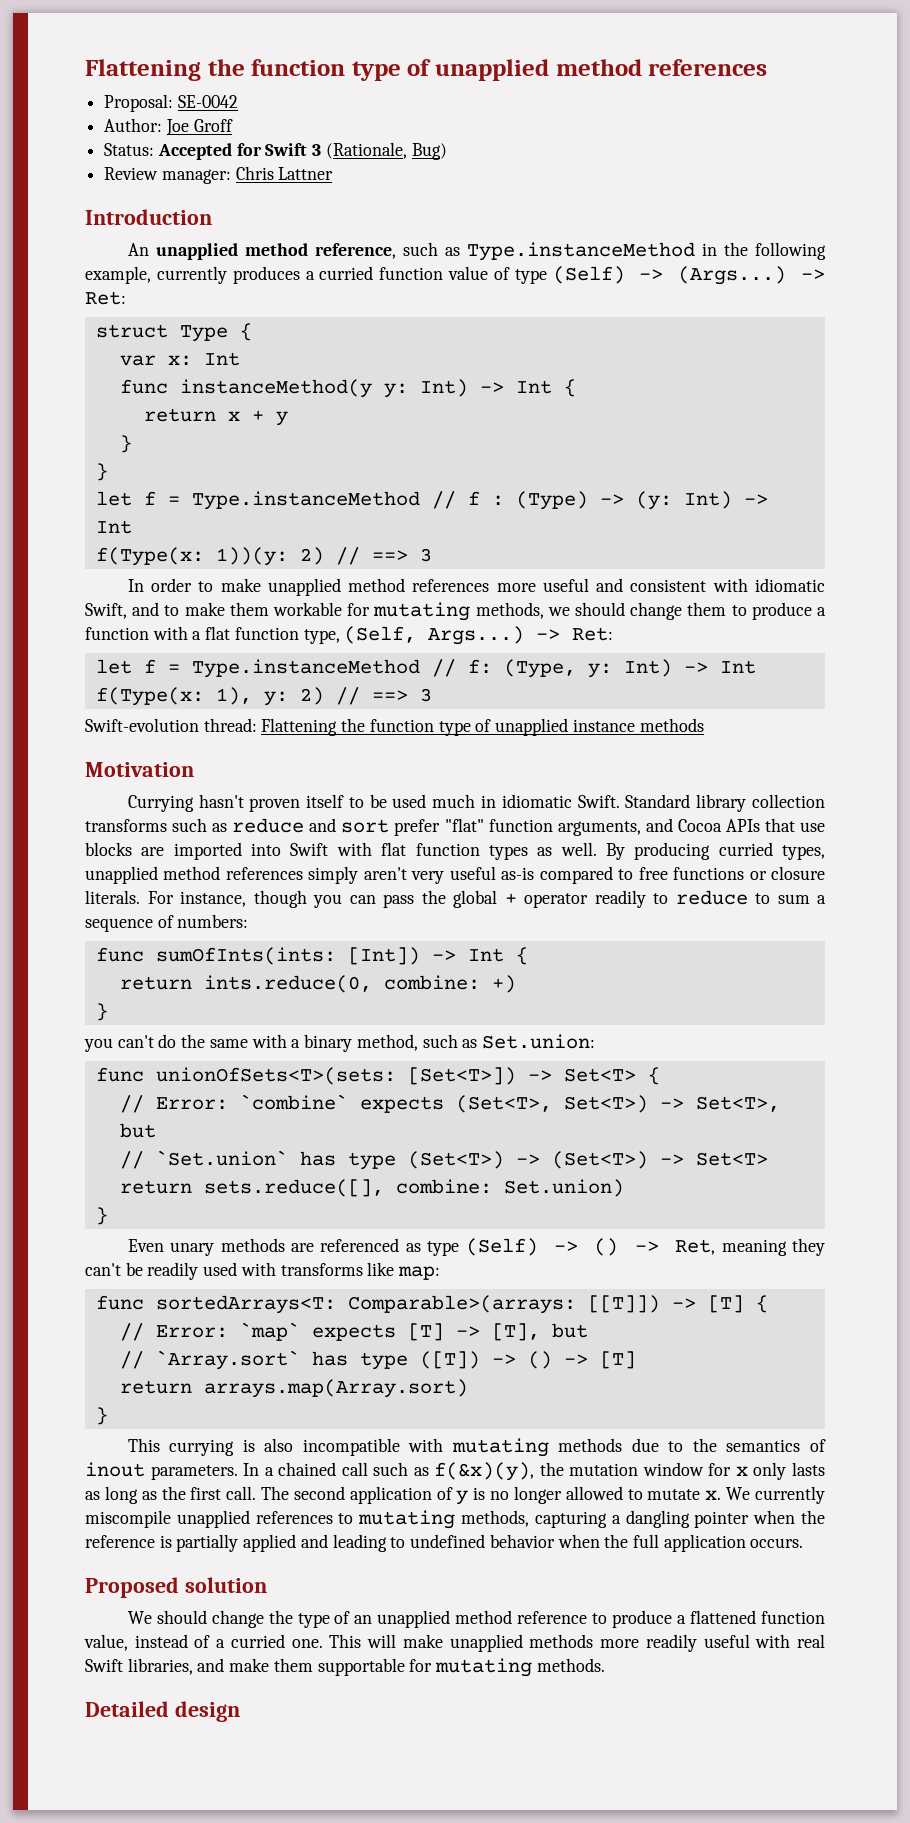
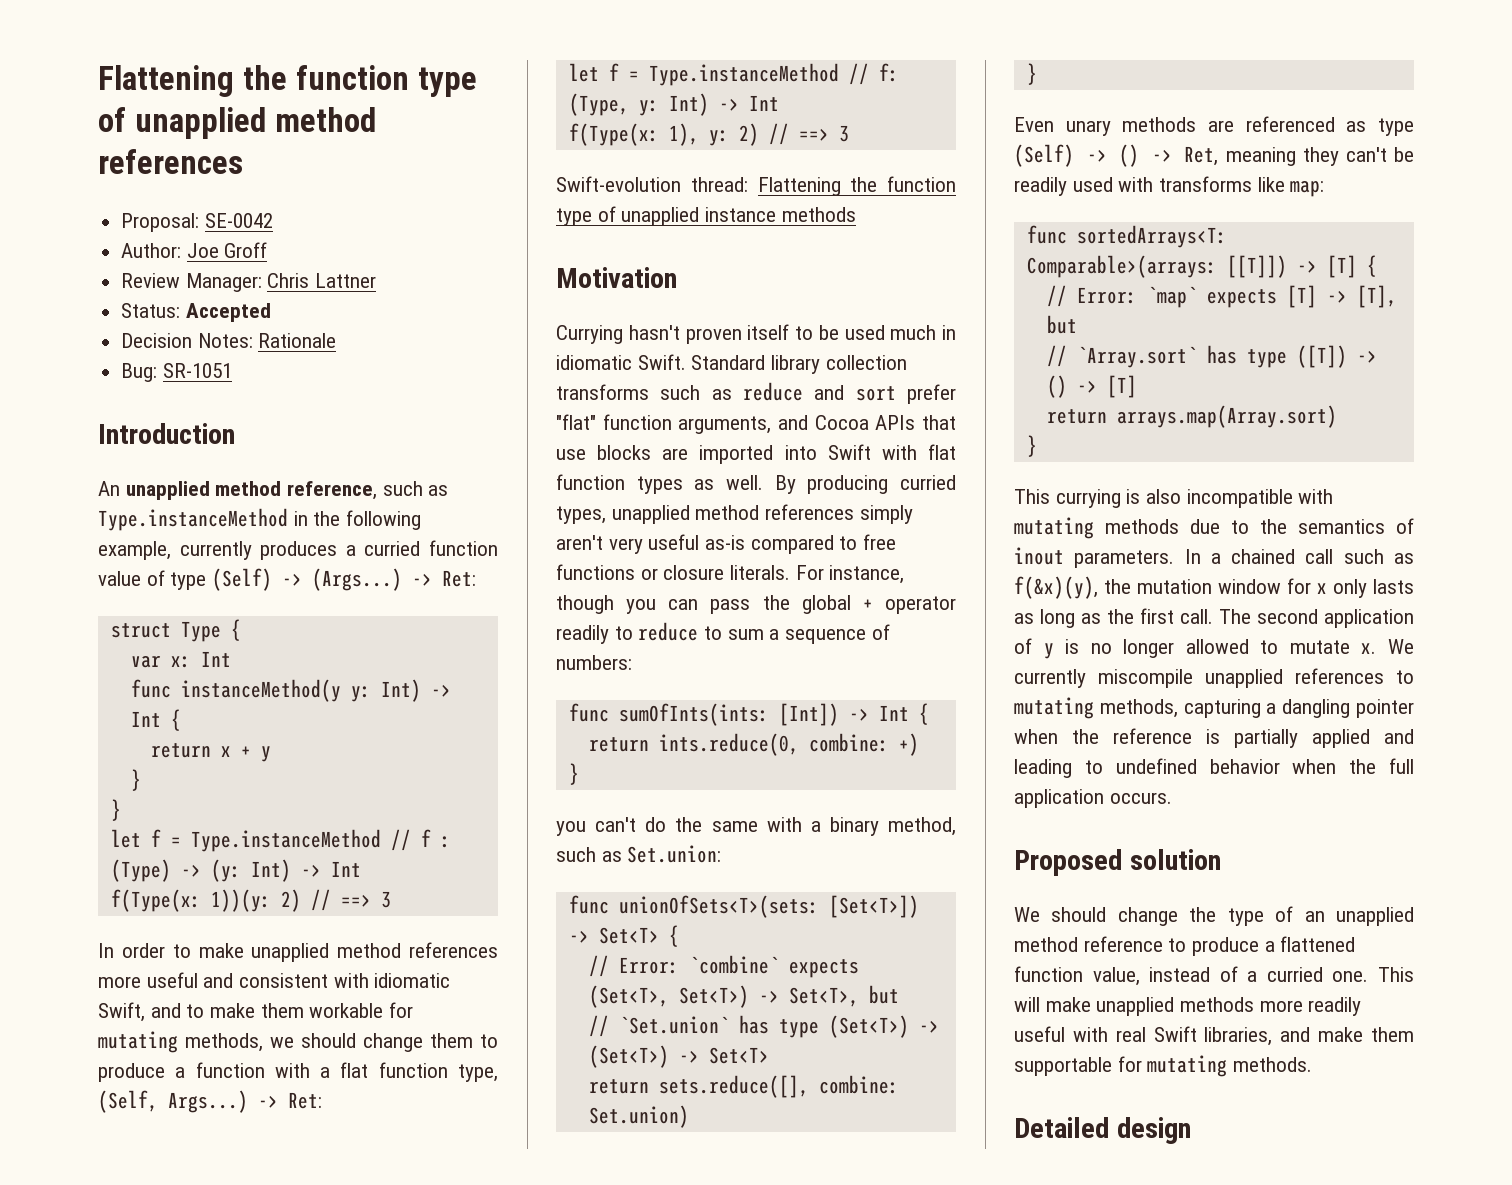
[104,142,447,160] [104,166,334,184] Status: Accepted for Swift 3 (Rationale, Bug) // Review manager: Chris Lattner -> [121,273,377,292] [121,303,271,322] [121,333,337,348] [121,363,232,382] Review Manager: Chris Lattner // Status: Accepted // Decision Notes: Rationale // Bug: SR-1051

